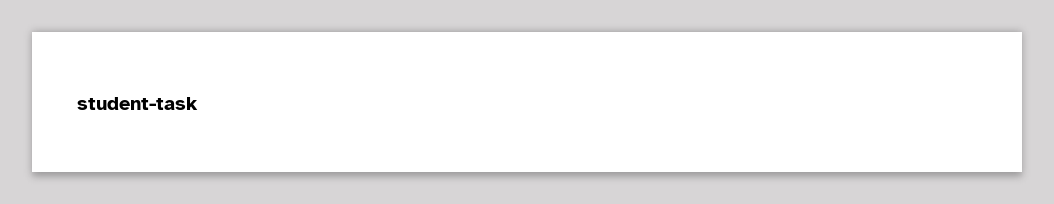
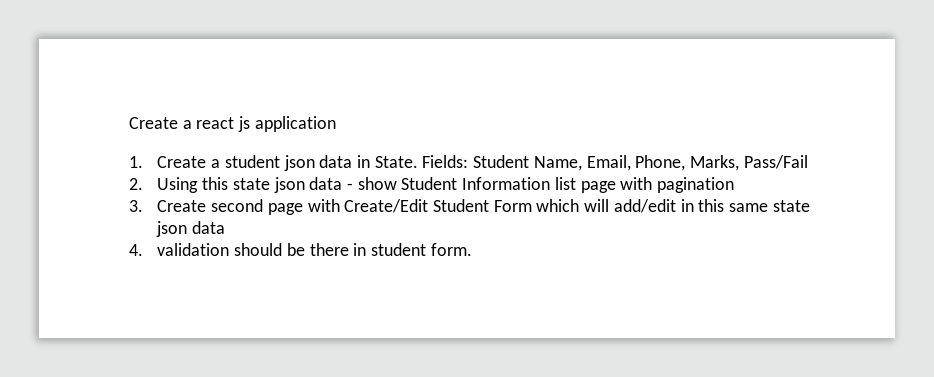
[77,97,198,110] student-task -> [129,116,336,132] [129,155,808,171] [129,177,735,193] [129,199,810,215] [156,221,226,237] [129,243,472,256] Create a react js application // 1. Create a student json data in State. Fields: Student Name, Email, Phone, Marks, Pass/Fail // 2. Using this state json data - show Student Information list page with pagination // 3. Create second page with Create/Edit Student Form which will add/edit in this same state json data // 4. validation should be there in student form.

